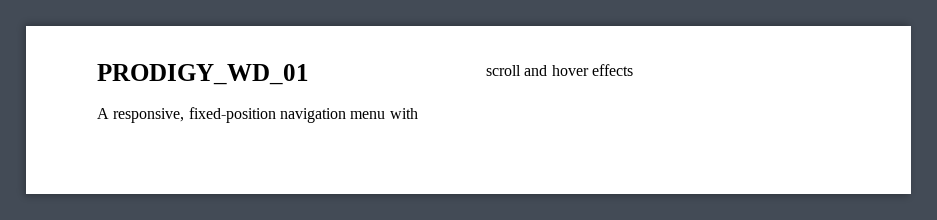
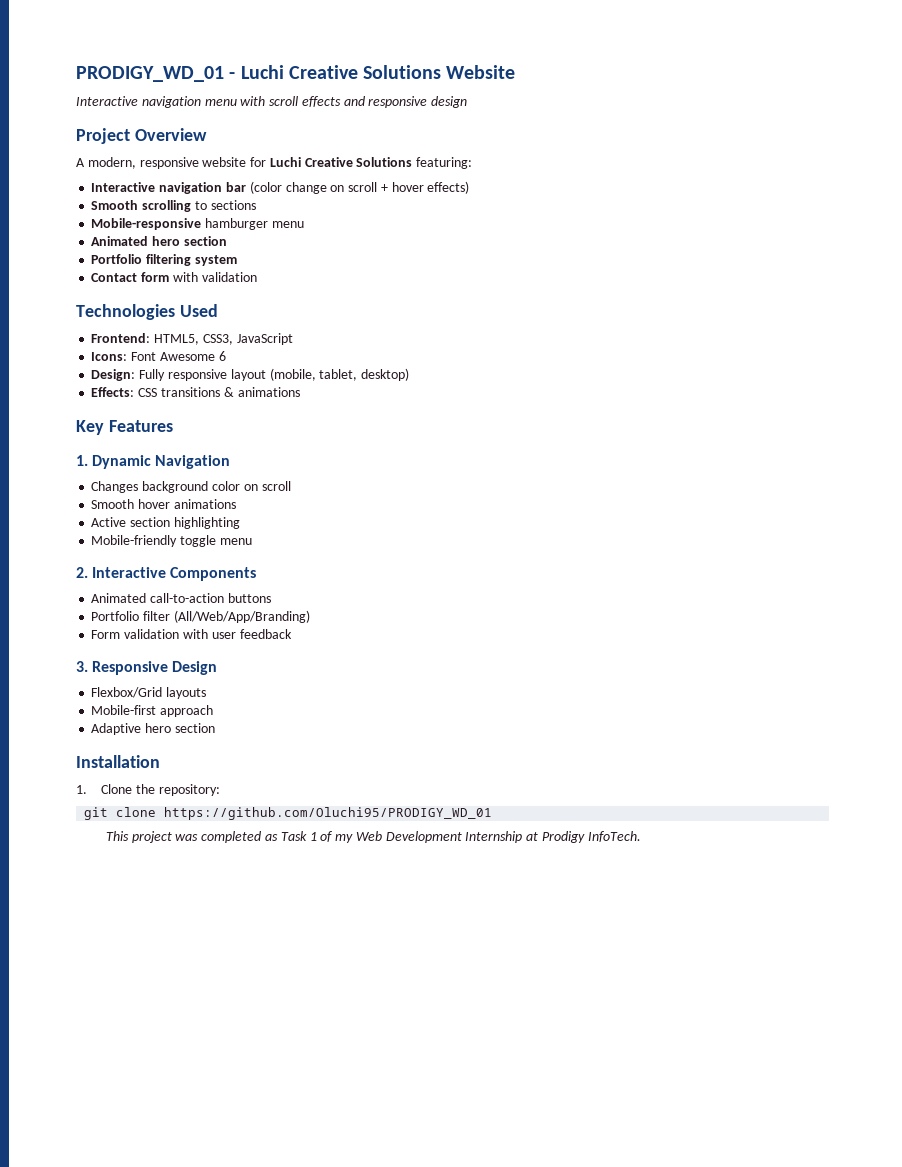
[97,107,418,123] [486,64,633,76] // A responsive, fixed-position navigation menu with scroll and hover effects -> [229,65,516,79] [76,96,468,108] [76,128,207,144] [76,157,473,169] [91,181,470,194] [91,200,256,212] [91,218,304,230] [91,236,227,246] [91,254,237,266] [91,272,257,282] [76,304,218,320] [91,333,293,345] [91,351,226,361] [91,368,410,381] [91,387,300,397] [76,420,173,435] [76,455,231,469] [91,481,291,493] [91,499,236,509] [91,517,240,529] [91,535,252,547] [76,567,257,581] [91,593,271,603] [91,610,310,623] [91,629,292,639] [76,661,218,675] [91,687,207,699] [91,705,214,717] [91,723,215,735] [76,755,160,768] [76,784,220,796] [84,807,493,820] [105,831,641,843] - Luchi Creative Solutions Website // Interactive navigation menu with scroll effects and responsive design // Project Overview // A modern, responsive website for Luchi Creative Solutions featuring: // Interactive navigation bar (color change on scroll + hover effects) // Smooth scrolling to sections // Mobile-responsive hamburger menu // Animated hero section // Portfolio filtering system // Contact form with validation // Technologies Used // Frontend: HTML5, CSS3, JavaScript // Icons: Font Awesome 6 // Design: Fully responsive layout (mobile, tablet, desktop) // Effects: CSS transitions & animations // Key Features // 1. Dynamic Navigation // Changes background color on scroll // Smooth hover animations // Active section highlighting // Mobile-friendly toggle menu // 2. Interactive Components // Animated call-to-action buttons // Portfolio filter (All/Web/App/Branding) // Form validation with user feedback // 3. Responsive Design // Flexbox/Grid layouts // Mobile-first approach // Adaptive hero section // Installation // 1. Clone the repository: // git clone https://github.com/Oluchi95/PRODIGY_WD_01 // This project was completed as Task 1 of my Web Development Internship at Prodigy InfoTech.

